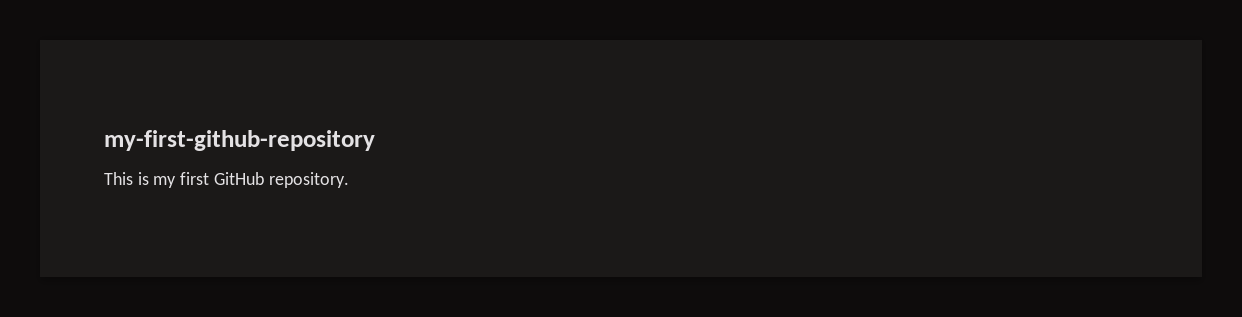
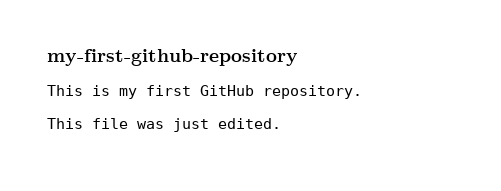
(349, 180) none -> [47,118,281,132] // This file was just edited.

